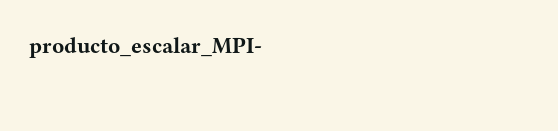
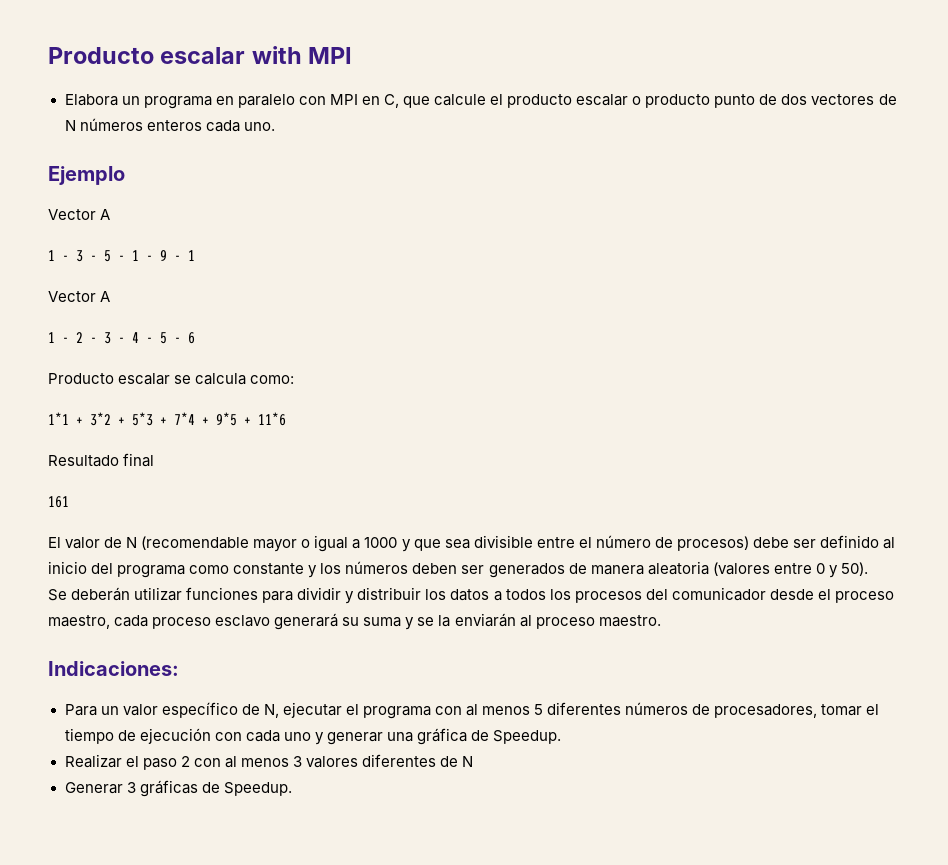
[29,37,262,58] producto_escalar_MPI- -> [48,46,353,64] [64,94,897,109] [64,118,275,132] [48,166,125,185] [48,209,111,220] [48,250,195,262] [48,291,111,302] [48,332,195,344] [48,373,295,385] [48,412,286,426] [48,453,155,467] [48,496,69,508] [48,535,896,552] [48,561,868,578] [48,587,894,604] [48,613,661,630] [48,661,179,676] [64,702,880,719] [64,728,562,745] [64,754,474,770] [64,780,292,797] Producto escalar with MPI // Elabora un programa en paralelo con MPI en C, que calcule el producto escalar o producto punto de dos vectores de N números enteros cada uno. // Ejemplo // Vector A // 1 - 3 - 5 - 1 - 9 - 1 // Vector A // 1 - 2 - 3 - 4 - 5 - 6 // Producto escalar se calcula como: // 1*1 + 3*2 + 5*3 + 7*4 + 9*5 + 11*6 // Resultado final // 161 // El valor de N (recomendable mayor o igual a 1000 y que sea divisible entre el número de procesos) debe ser definido al inicio del programa como constante y los números deben ser generados de manera aleatoria (valores entre 0 y 50). // Se deberán utilizar funciones para dividir y distribuir los datos a todos los procesos del comunicador desde el proceso maestro, cada proceso esclavo generará su suma y se la enviarán al proceso maestro. // Indicaciones: // Para un valor específico de N, ejecutar el programa con al menos 5 diferentes números de procesadores, tomar el tiempo de ejecución con cada uno y generar una gráfica de Speedup. // Realizar el paso 2 con al menos 3 valores diferentes de N // Generar 3 gráficas de Speedup.

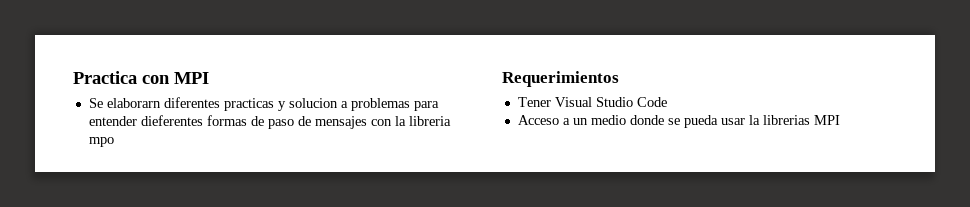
[48,46,353,64] [64,94,897,109] [64,118,275,132] [48,166,125,185] [48,209,111,220] [48,250,195,262] [48,291,111,302] [48,332,195,344] [48,373,295,385] [48,412,286,426] [48,453,155,467] [48,496,69,508] [48,535,896,552] [48,561,868,578] [48,587,894,604] [48,613,661,630] [48,661,179,676] [64,702,880,719] [64,728,562,745] [64,754,474,770] [64,780,292,797] Producto escalar with MPI // Elabora un programa en paralelo con MPI en C, que calcule el producto escalar o producto punto de dos vectores de N números enteros cada uno. // Ejemplo // Vector A // 1 - 3 - 5 - 1 - 9 - 1 // Vector A // 1 - 2 - 3 - 4 - 5 - 6 // Producto escalar se calcula como: // 1*1 + 3*2 + 5*3 + 7*4 + 9*5 + 11*6 // Resultado final // 161 // El valor de N (recomendable mayor o igual a 1000 y que sea divisible entre el número de procesos) debe ser definido al inicio del programa como constante y los números deben ser generados de manera aleatoria (valores entre 0 y 50). // Se deberán utilizar funciones para dividir y distribuir los datos a todos los procesos del comunicador desde el proceso maestro, cada proceso esclavo generará su suma y se la enviarán al proceso maestro. // Indicaciones: // Para un valor específico de N, ejecutar el programa con al menos 5 diferentes números de procesadores, tomar el tiempo de ejecución con cada uno y generar una gráfica de Speedup. // Realizar el paso 2 con al menos 3 valores diferentes de N // Generar 3 gráficas de Speedup. -> [73,71,209,84] [88,97,439,111] [88,115,451,129] [88,137,114,147] [502,71,619,87] [517,97,667,107] [517,115,840,128] Practica con MPI // Se elaborarn diferentes practicas y solucion a problemas para entender dieferentes formas de paso de mensajes con la libreria mpo // Requerimientos // Tener Visual Studio Code // Acceso a un medio donde se pueda usar la librerias MPI

